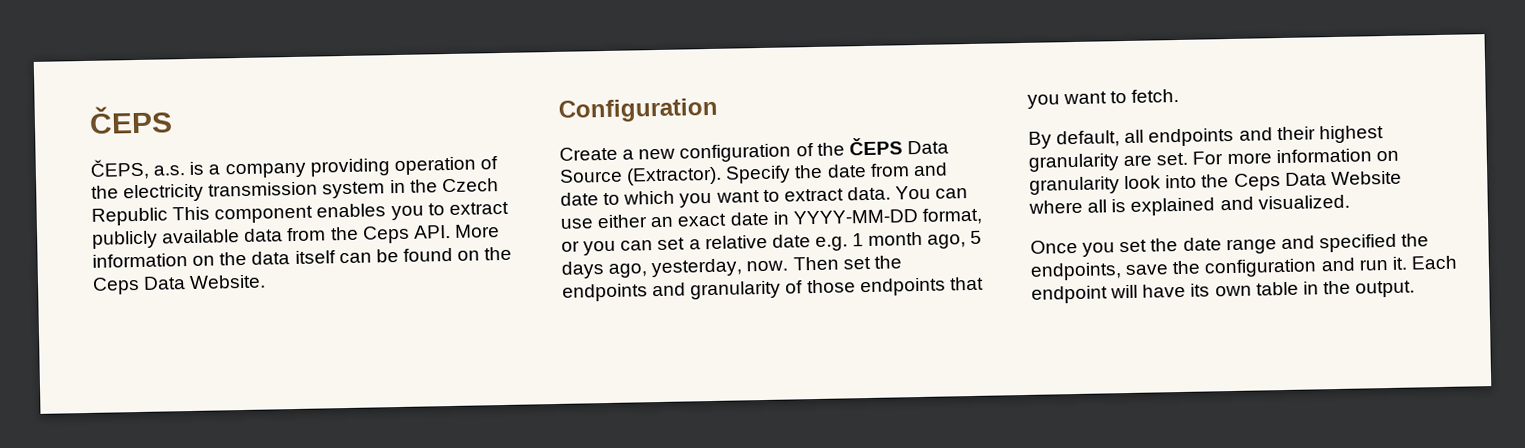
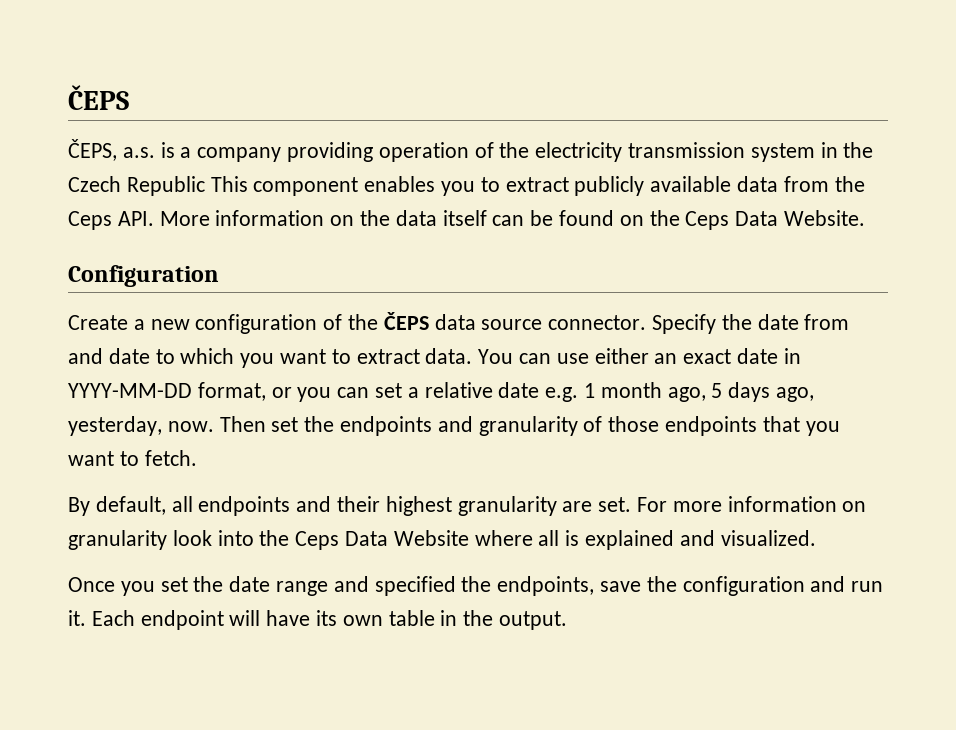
[906,140,949,155] [559,166,723,186] Data Source (Extractor). -> [434,314,647,330] data source connector.

